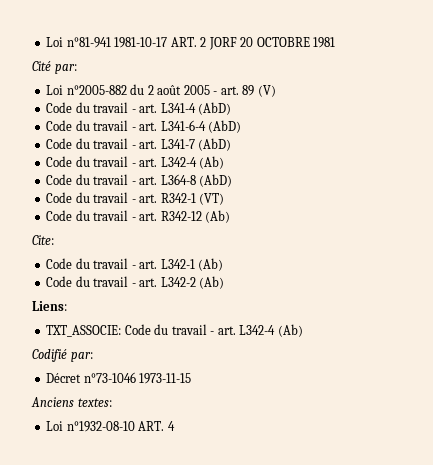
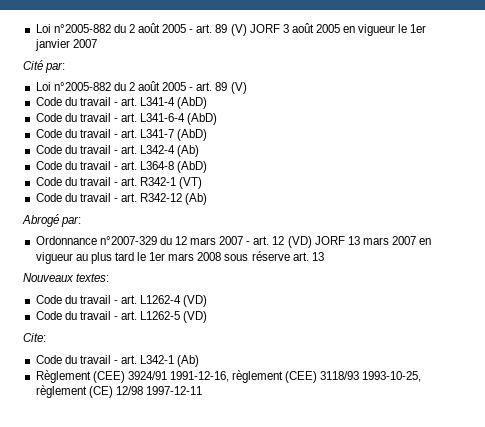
[46,37,336,50] Loi n°81-941 1981-10-17 ART. 2 JORF 20 OCTOBRE 1981 -> [35,23,427,36] [34,39,97,51] Loi n°2005-882 du 2 août 2005 - art. 89 (V) JORF 3 août 2005 en vigueur le 1er janvier 2007
(231, 216) none -> [22,214,82,227] [35,236,432,248] [35,251,324,264] [23,273,110,282] [35,295,208,307] [35,311,208,323] // Abrogé par: // Ordonnance n°2007-329 du 12 mars 2007 - art. 12 (VD) JORF 13 mars 2007 en vigueur au plus tard le 1er mars 2008 sous réserve art. 13 // Nouveaux textes: // Code du travail - art. L1262-4 (VD) // Code du travail - art. L1262-5 (VD)
[46,276,225,289] [32,301,67,311] [46,324,303,337] [32,349,93,362] [46,372,192,384] [31,397,112,407] [46,421,175,432] Code du travail - art. L342-2 (Ab) // Liens: // TXT_ASSOCIE: Code du travail - art. L342-4 (Ab) // Codifié par: // Décret n°73-1046 1973-11-15 // Anciens textes: // Loi n°1932-08-10 ART. 4 -> [35,370,422,383] [35,385,202,398] Règlement (CEE) 3924/91 1991-12-16, règlement (CEE) 3118/93 1993-10-25, règlement (CE) 12/98 1997-12-11

